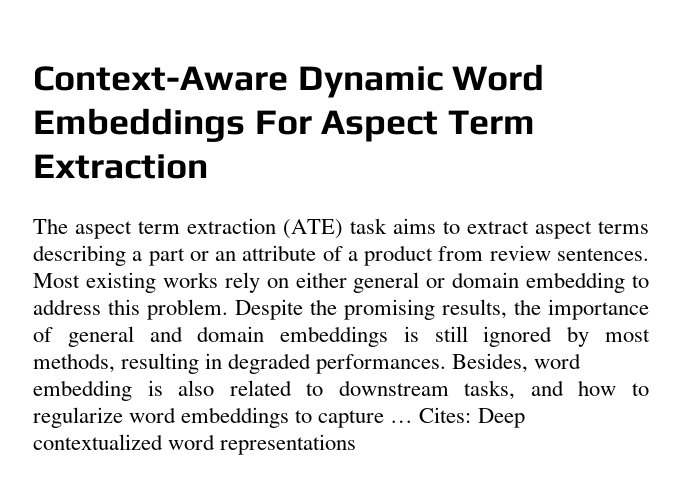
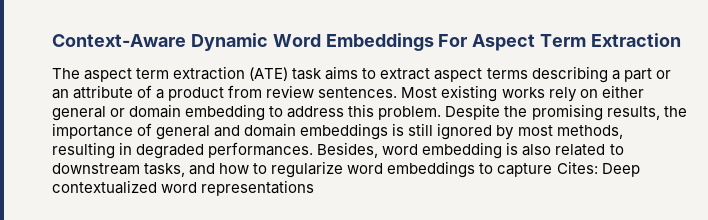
[390,420,414,423] … -> (553, 170) none

